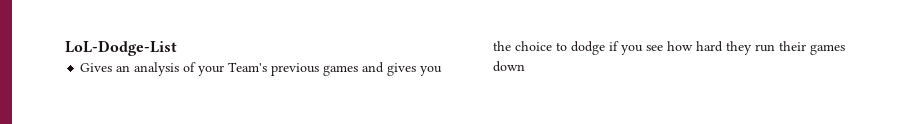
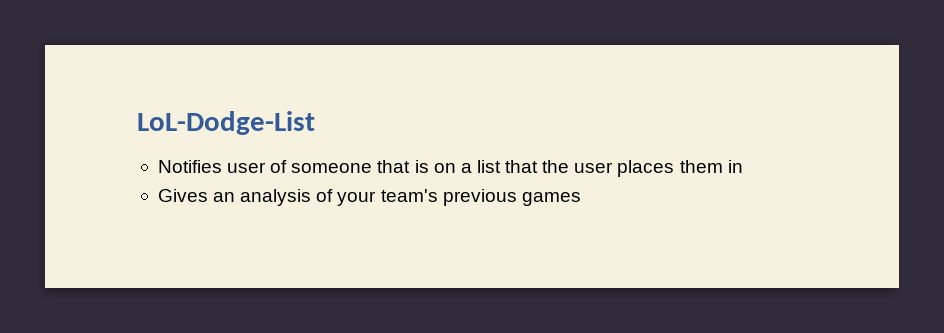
(177, 48) none -> [157,160,743,177] // Notifies user of someone that is on a list that the user places them in
[228,62,268,72] Team's -> [380,189,438,202] team's
[362,62,443,76] [493,41,846,55] [493,61,526,72] and gives you the choice to dodge if you see how hard they run their games down -> (581, 199) none

